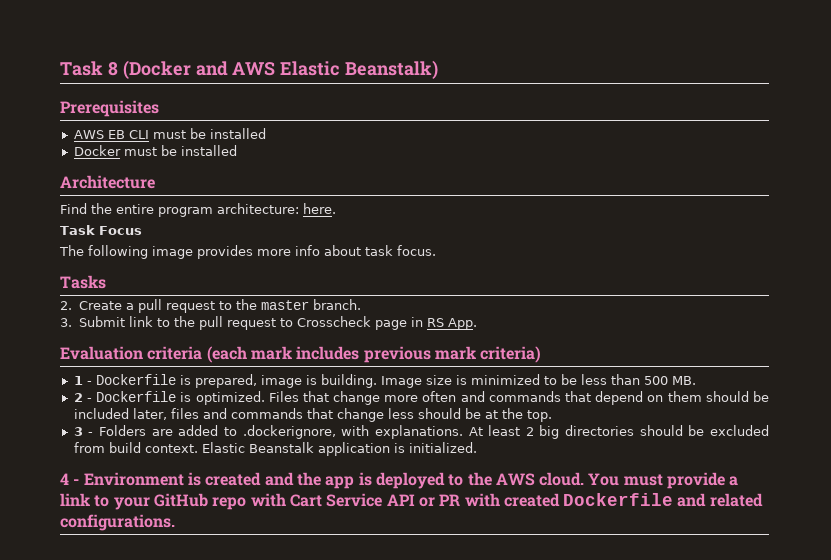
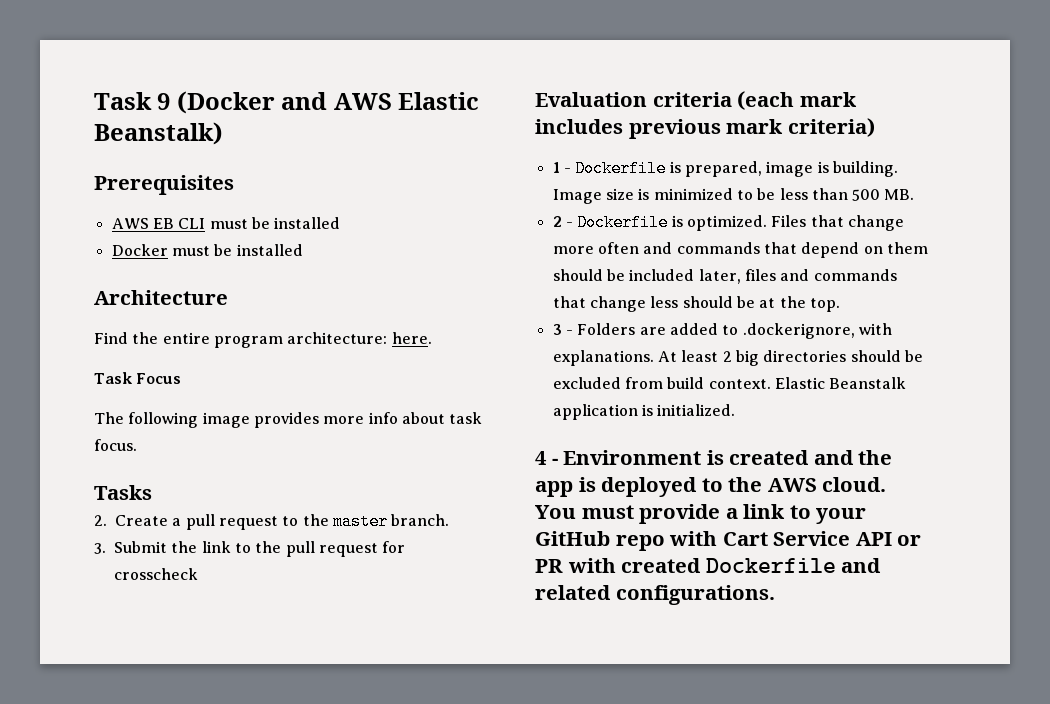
[60,61,118,76] Task 8 -> [94,92,171,110] Task 9
(125, 321) none -> [171,541,198,553] the
[279,316,477,330] to Crosscheck page in RS App. -> [382,541,406,553] [114,568,198,580] for crosscheck

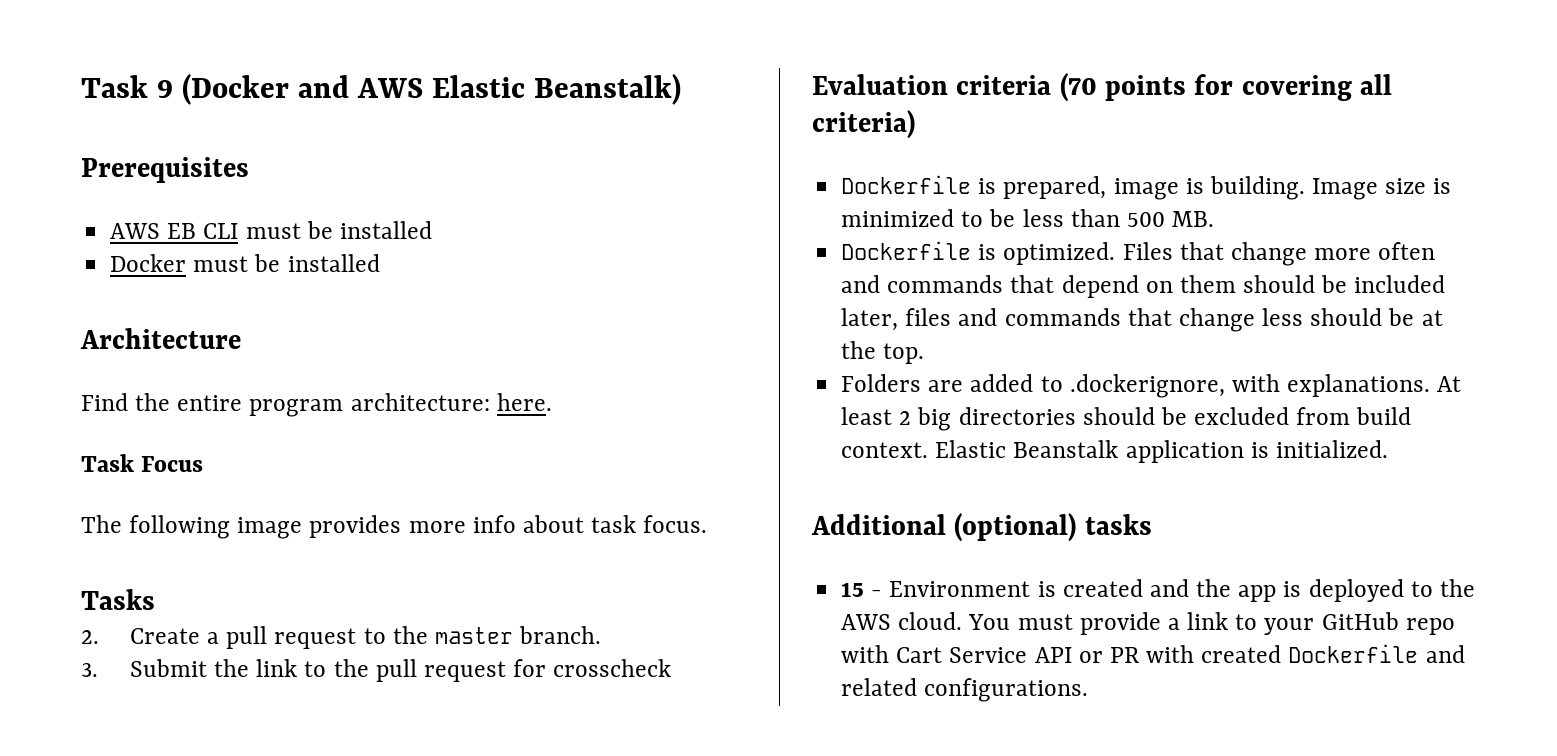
[737,91,857,110] [535,119,784,139] (each mark includes previous mark -> [1059,73,1393,102] (70 points for covering all
[552,162,571,173] 1 - -> (915, 124) none
[552,216,573,227] 2 - -> (1215, 219) none
[552,324,573,335] 3 - -> (925, 353) none
[535,451,547,465] 4 -> [811,513,1152,542] [841,582,865,597] Additional (optional) tasks // 15

